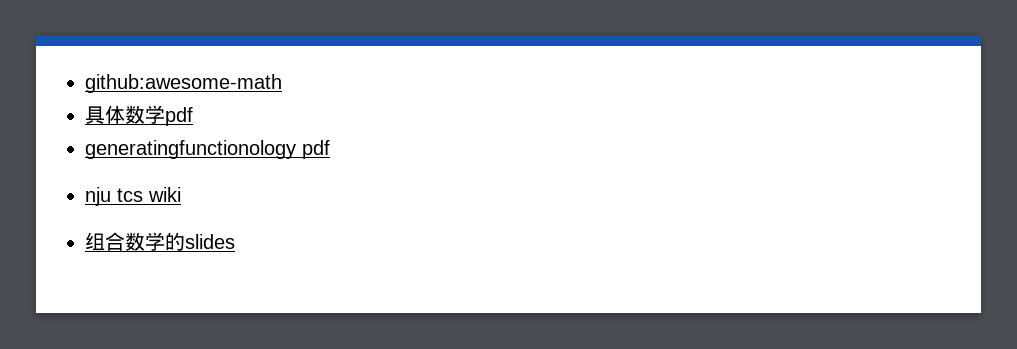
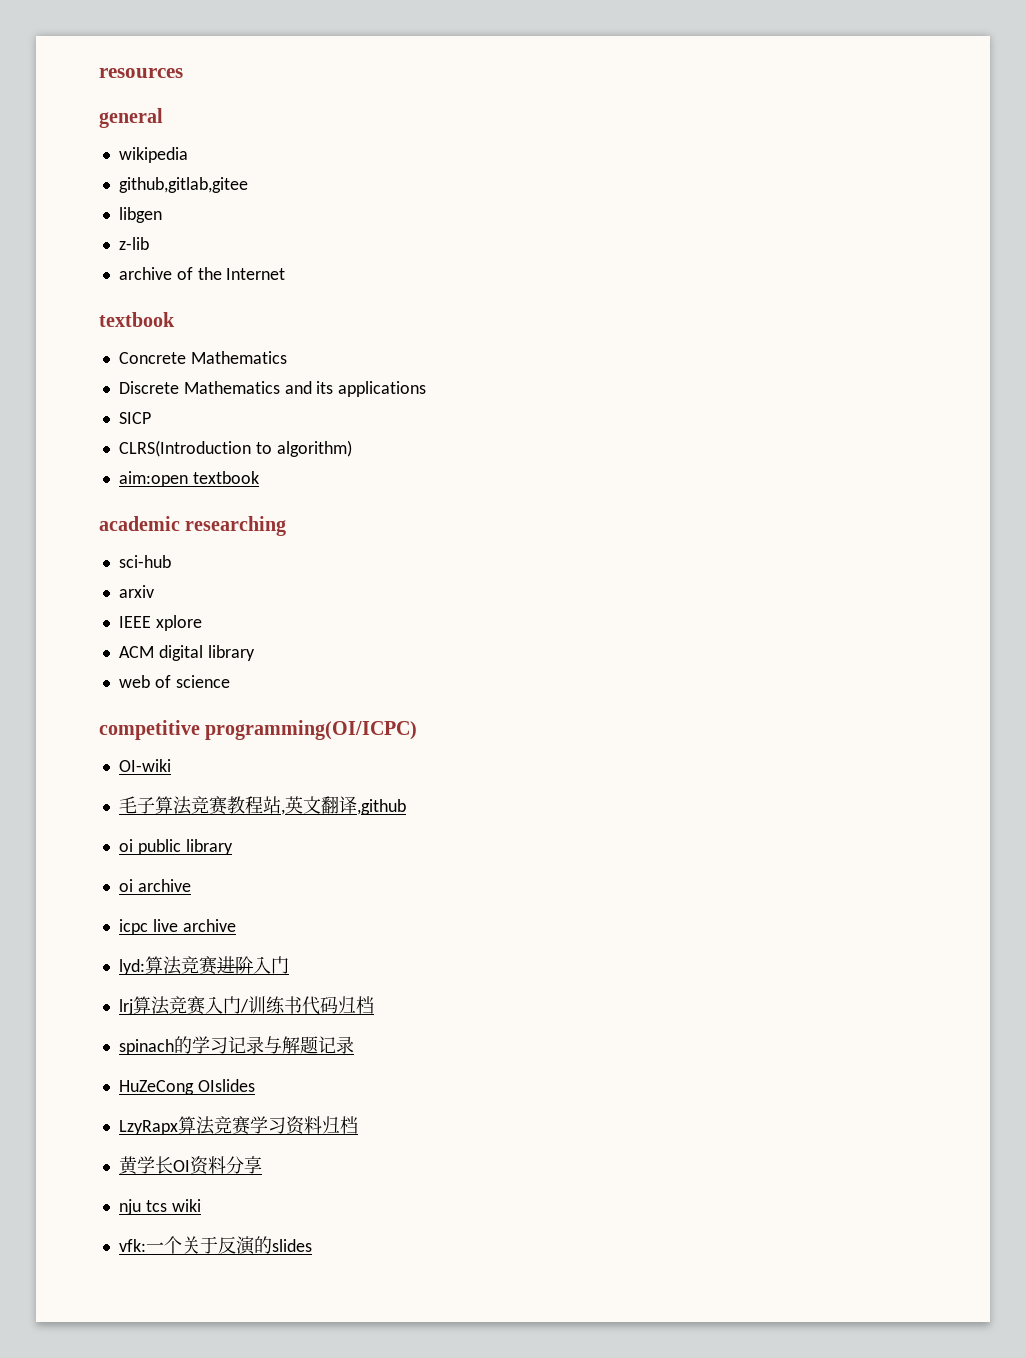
[85,74,282,93] [85,105,193,126] [85,140,330,159] github:awesome-math // 具体数学pdf // generatingfunctionology pdf -> [99,68,183,78] [99,108,163,128] [118,147,188,163] [118,177,248,193] [118,207,162,223] [118,237,149,250] [118,267,286,280] [99,312,175,327] [118,351,287,364] [118,381,427,397] [118,412,151,424] [118,440,352,457] [118,471,259,487] [99,516,287,536] [118,555,171,568] [118,585,154,598] [118,615,202,631] [118,645,255,661] [118,675,230,688] [99,720,418,740] [118,759,171,772] [118,796,406,815] [118,839,233,855] [118,879,191,892] [118,919,236,935] [118,956,289,975] [118,996,374,1015] [118,1036,354,1055] [118,1079,255,1095] [118,1116,358,1135] [118,1156,262,1175] resources // general // wikipedia // github,gitlab,gitee // libgen // z-lib // archive of the Internet // textbook // Concrete Mathematics // Discrete Mathematics and its applications // SICP // CLRS(Introduction to algorithm) // aim:open textbook // academic researching // sci-hub // arxiv // IEEE xplore // ACM digital library // web of science // competitive programming(OI/ICPC) // OI-wiki // 毛子算法竞赛教程站,英文翻译,github // oi public library // oi archive // icpc live archive // lyd:算法竞赛进阶入门 // lrj算法竞赛入门/训练书代码归档 // spinach的学习记录与解题记录 // HuZeCong OIslides // LzyRapx算法竞赛学习资料归档 // 黄学长OI资料分享
[85,232,165,251] 组合数学 -> [118,1236,256,1255] vfk:一个关于反演

